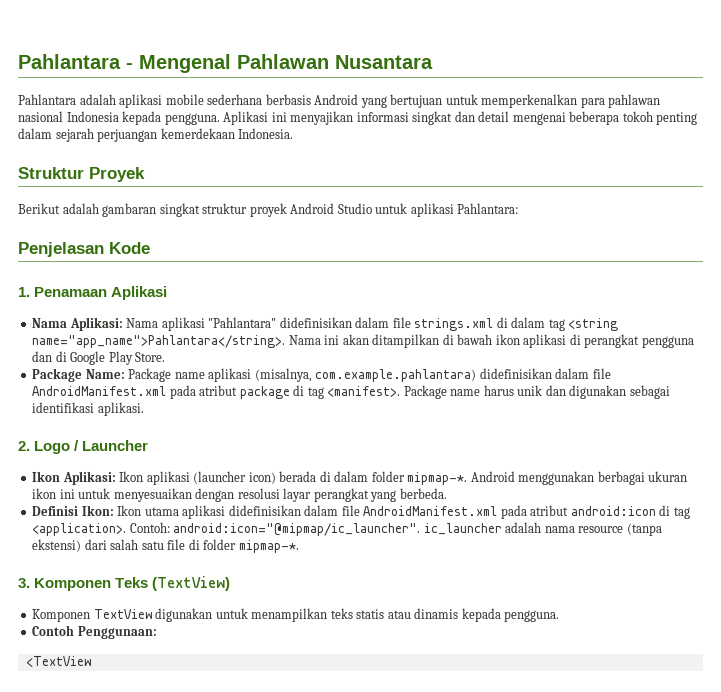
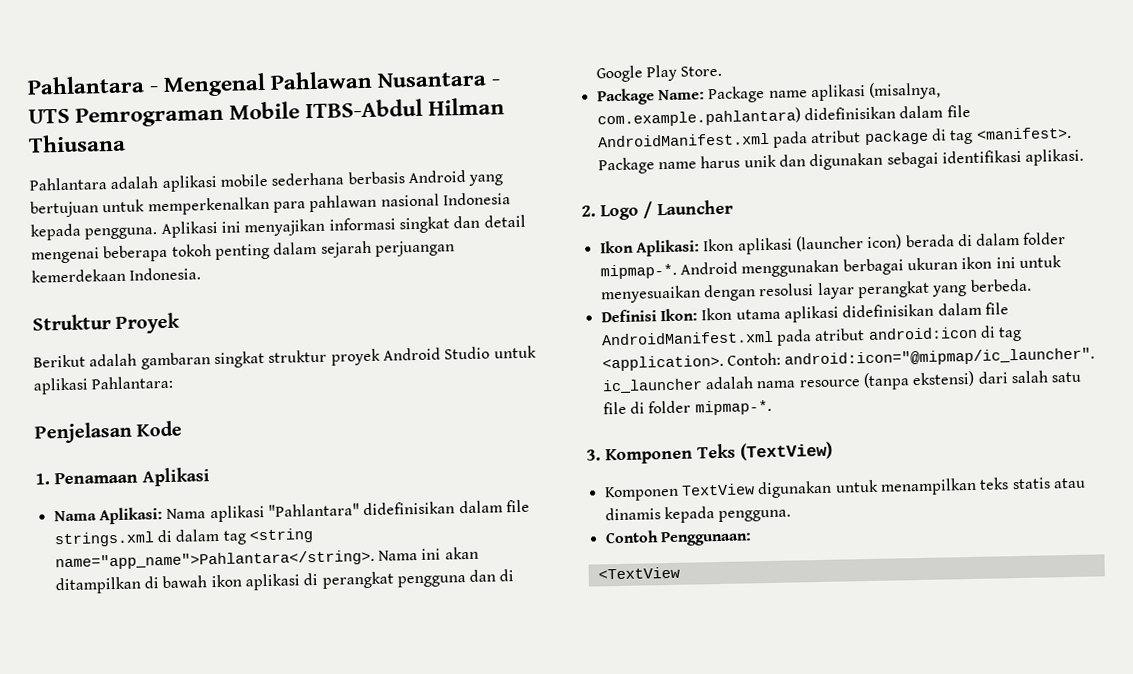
(433, 62) none -> [491,79,501,86] [28,97,506,128] [28,133,126,153] - UTS Pemrograman Mobile ITBS-Abdul Hilman Thiusana

